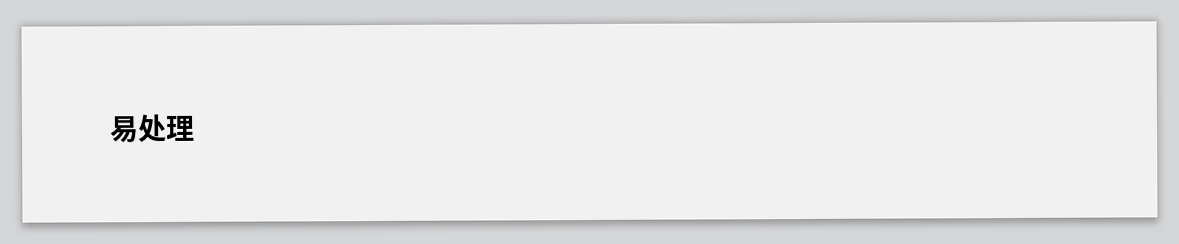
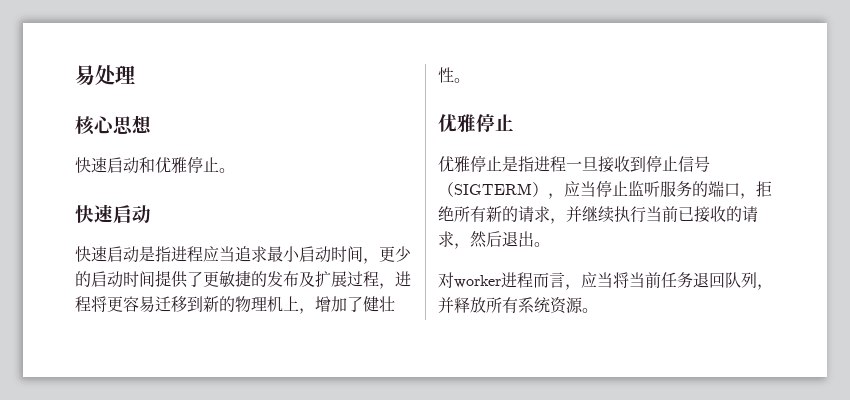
(195, 128) none -> [75,115,152,135] [75,156,235,174] [75,204,151,223] [75,246,411,264] [75,270,411,289] [75,296,395,314] [438,67,470,83] [438,114,514,132] [438,155,710,173] [438,180,772,199] [438,206,758,224] [438,231,550,249] [438,272,773,290] [438,297,598,314] // 核心思想 // 快速启动和优雅停止。 // 快速启动 // 快速启动是指进程应当追求最小启动时间，更少的启动时间提供了更敏捷的发布及扩展过程，进程将更容易迁移到新的物理机上，增加了健壮性。 // 优雅停止 // 优雅停止是指进程一旦接收到停止信号（SIGTERM），应当停止监听服务的端口，拒绝所有新的请求，并继续执行当前已接收的请求，然后退出。 // 对worker进程而言，应当将当前任务退回队列，并释放所有系统资源。

